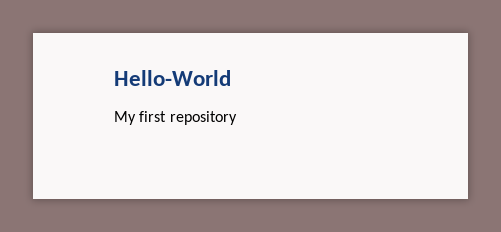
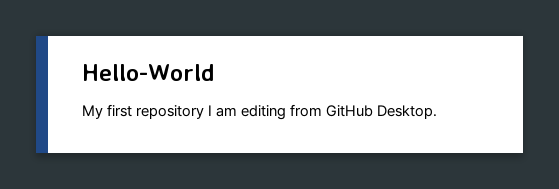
(237, 118) none -> [208,104,438,120] I am editing from GitHub Desktop.

